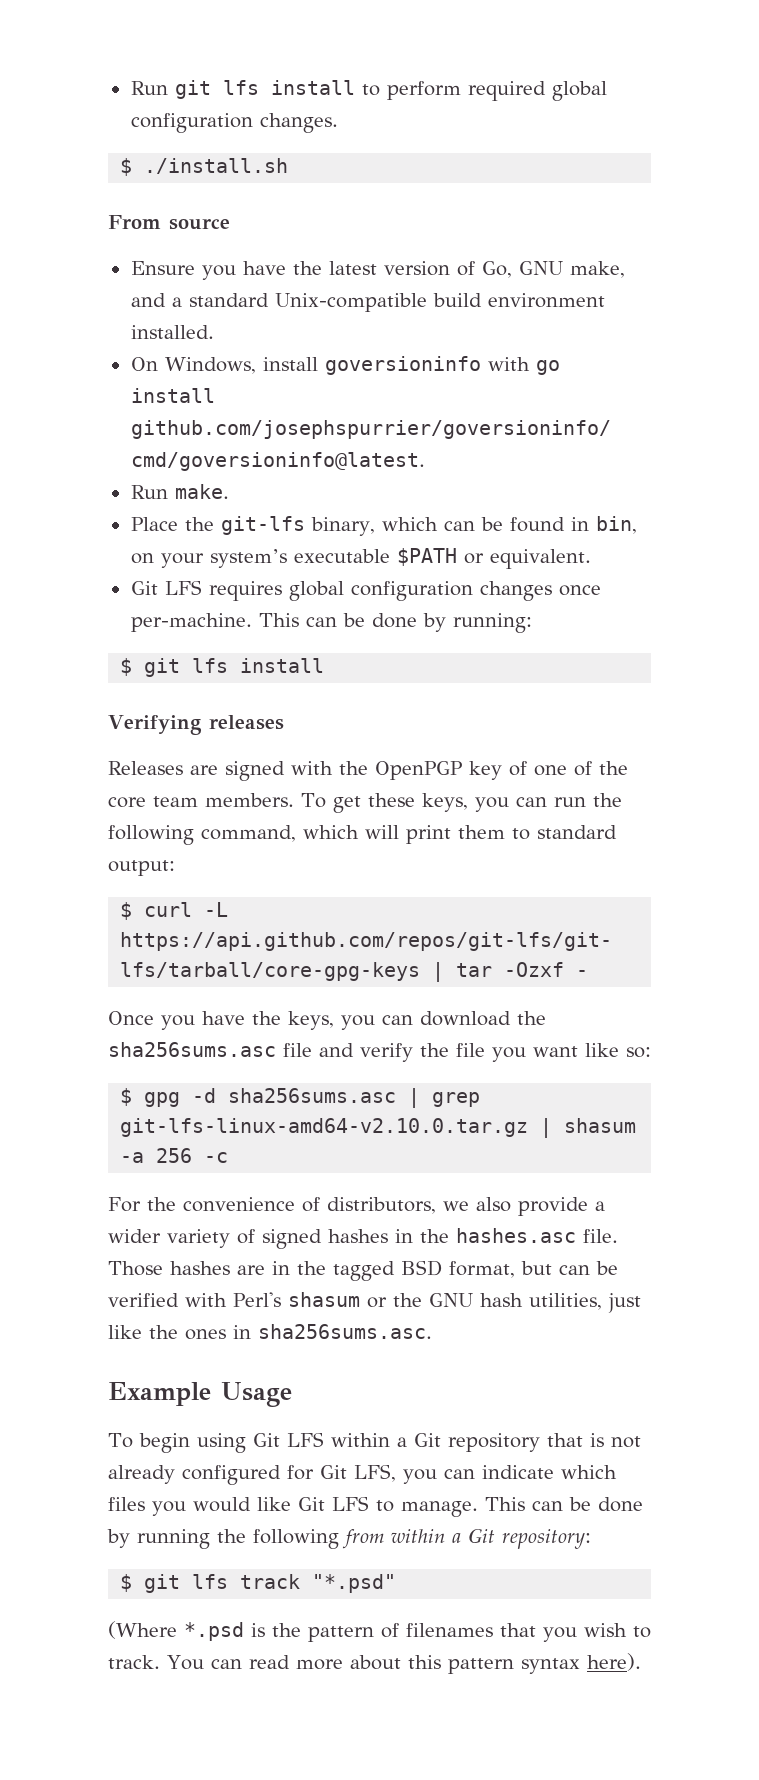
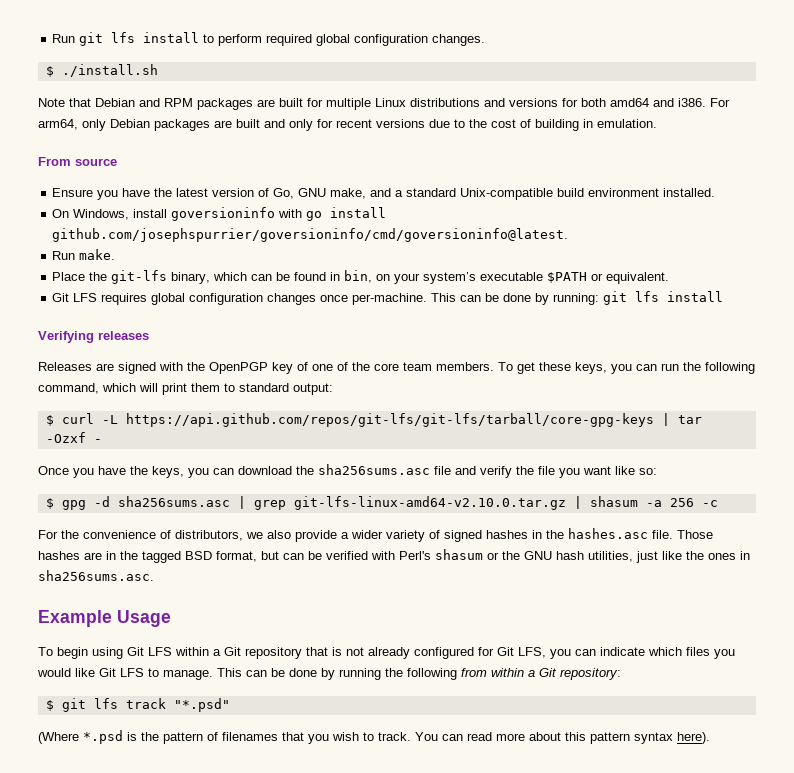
(289, 166) none -> [38,98,730,110] [38,119,657,131] // Note that Debian and RPM packages are built for multiple Linux distributions and versions for both amd64 and i386. For arm64, only Debian packages are built and only for recent versions due to the cost of building in emulation.
[120,658,133,676] // $ -> (600, 299) none

